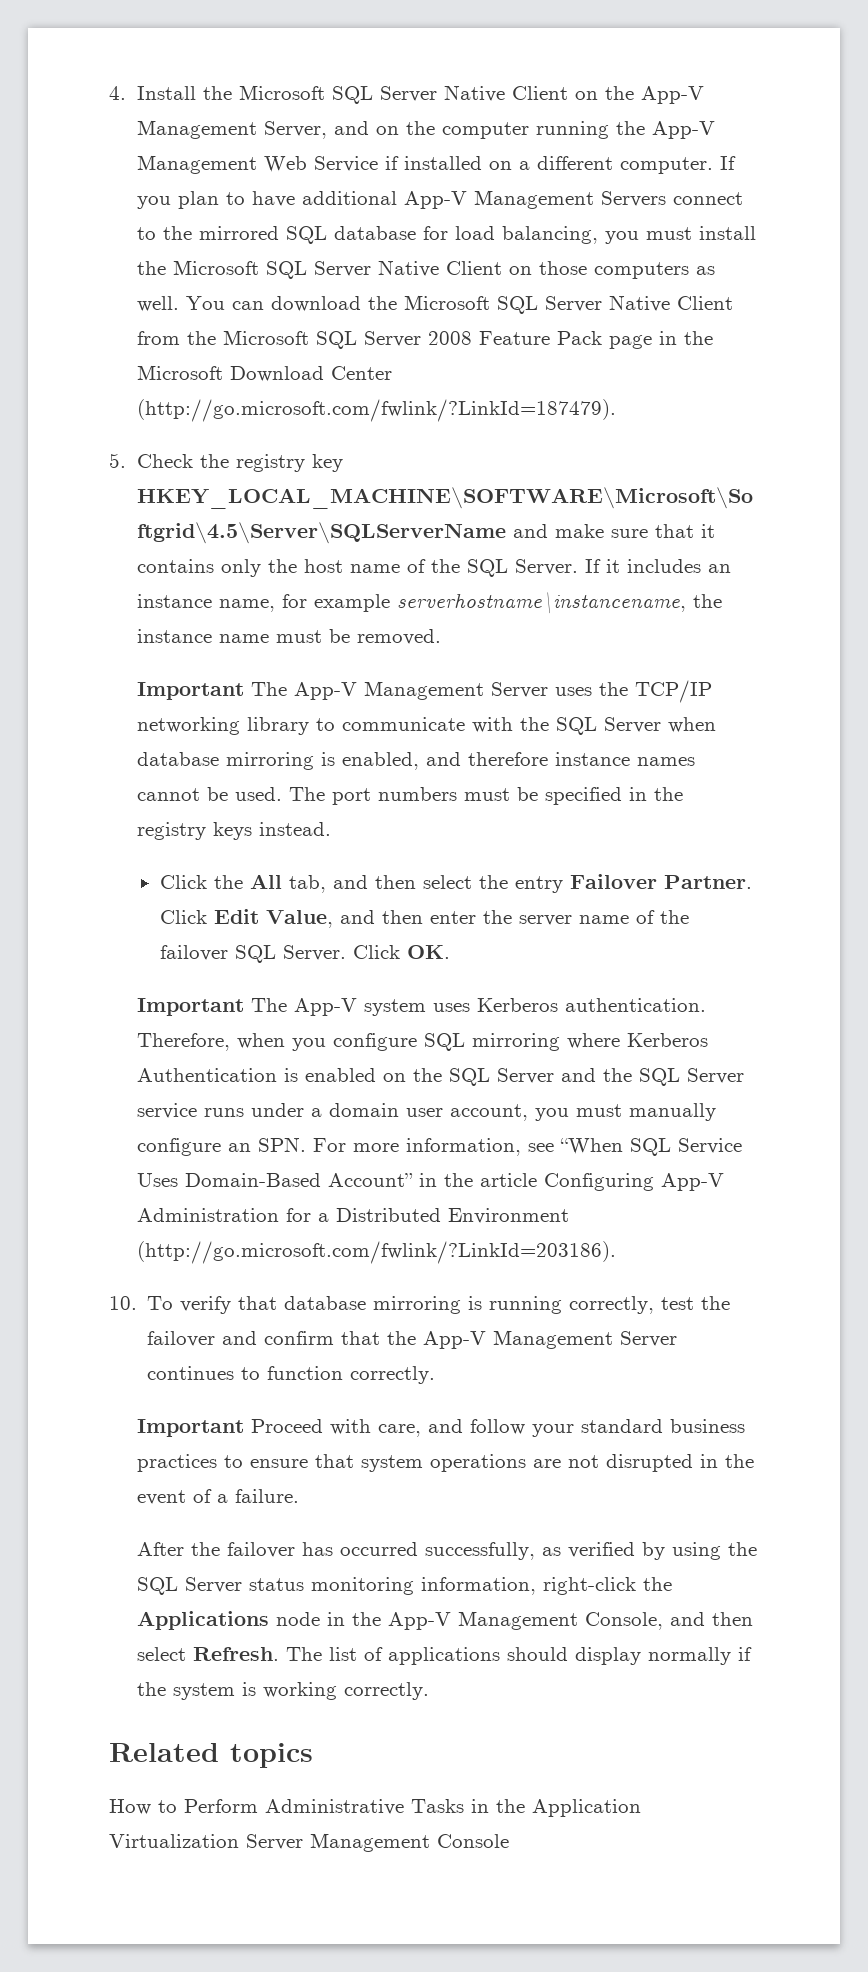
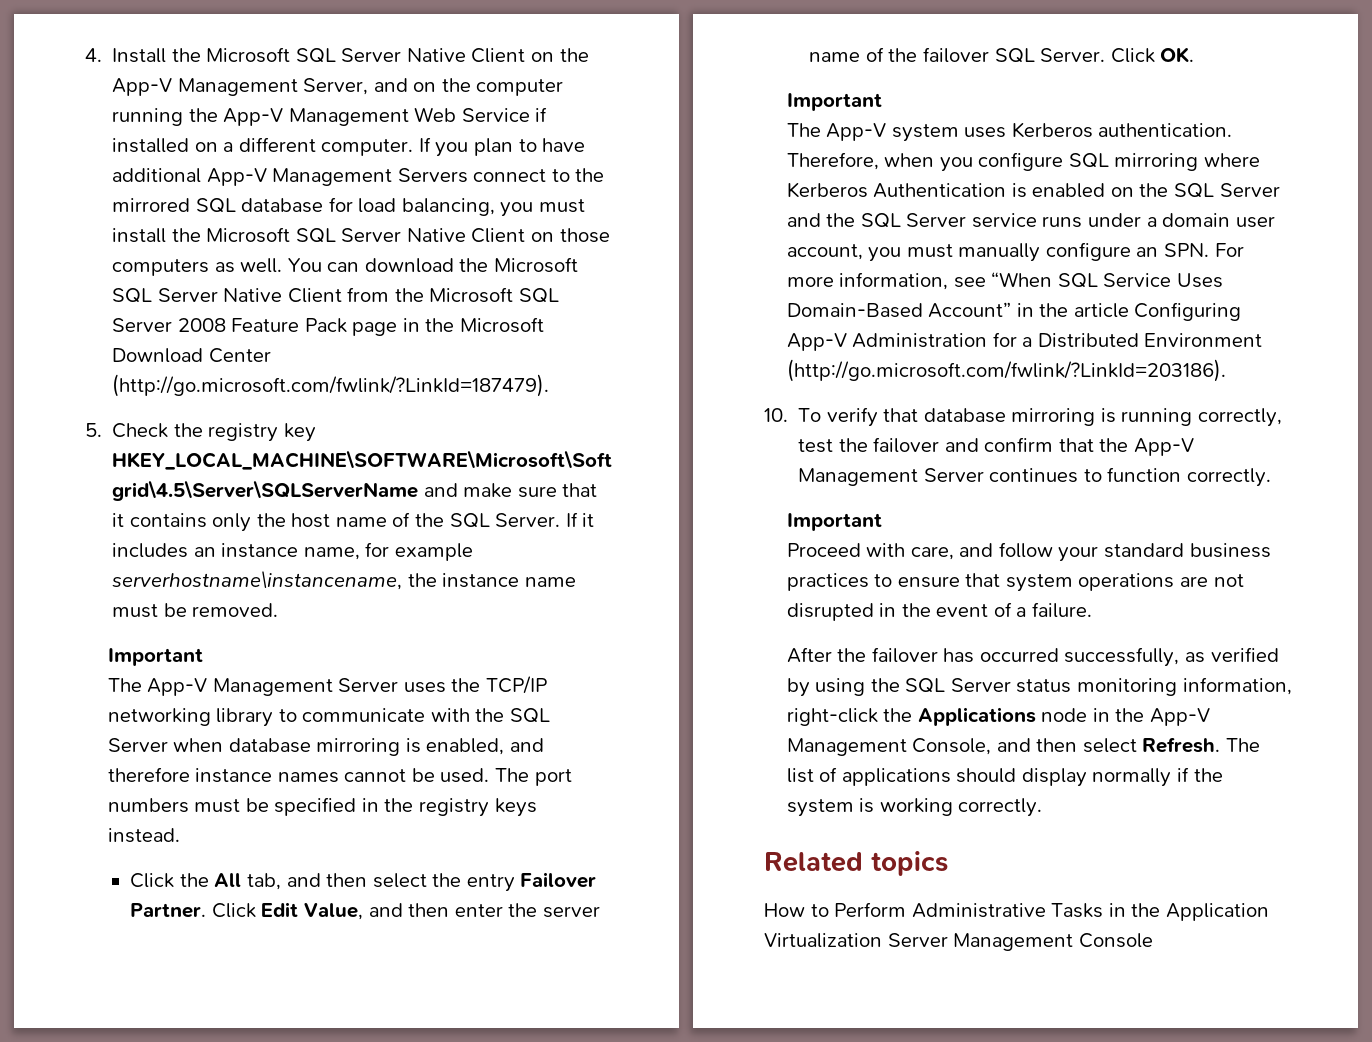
(245, 691) none -> (203, 657) //
(245, 1007) none -> (882, 102) //
(245, 1428) none -> (882, 522) //

